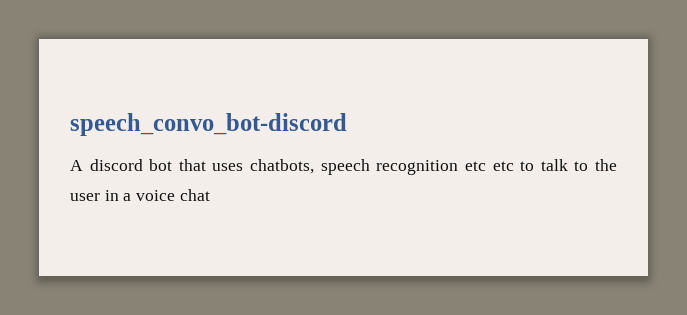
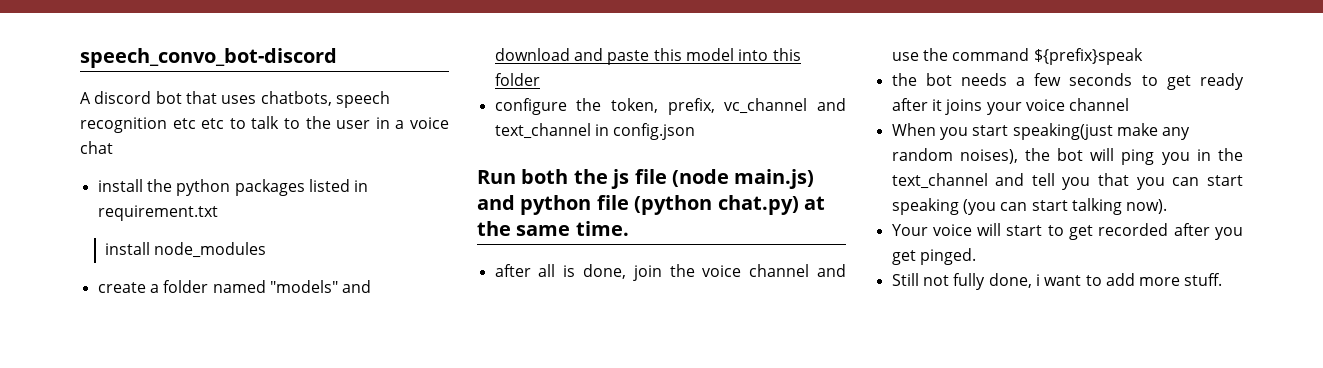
(210, 195) none -> [97,179,369,196] [97,205,218,221] [104,242,267,258] [97,280,372,293] [494,48,801,65] [494,73,540,86] [494,98,846,115] [494,123,696,140] [477,169,815,189] [477,195,825,215] [477,221,629,236] [494,264,846,281] [891,48,1143,65] [891,73,1244,90] [891,98,1130,115] [891,123,1191,140] [891,148,1243,165] [891,173,1243,190] [891,198,1168,215] [891,223,1243,240] [891,248,976,265] [891,273,1223,290] // install the python packages listed in requirement.txt // install node_modules // create a folder named "models" and download and paste this model into this folder // configure the token, prefix, vc_channel and text_channel in config.json // Run both the js file (node main.js) and python file (python chat.py) at the same time. // after all is done, join the voice channel and use the command ${prefix}speak // the bot needs a few seconds to get ready after it joins your voice channel // When you start speaking(just make any random noises), the bot will ping you in the text_channel and tell you that you can start speaking (you can start talking now). // Your voice will start to get recorded after you get pinged. // Still not fully done, i want to add more stuff.

